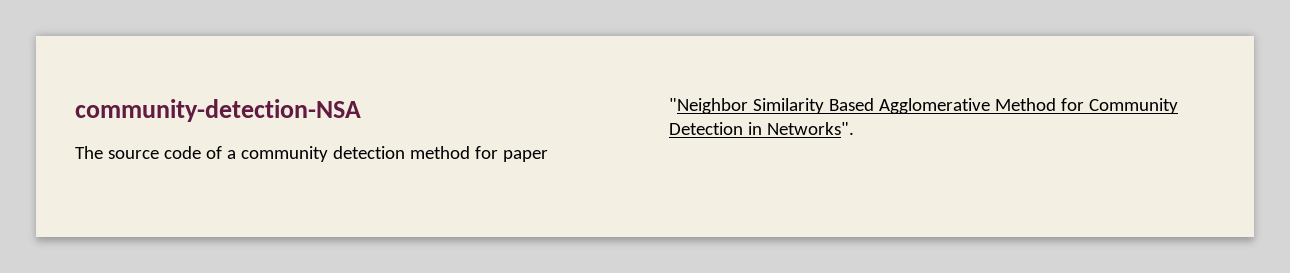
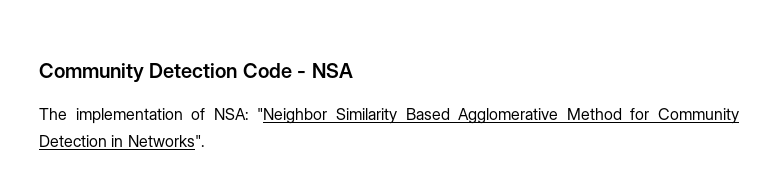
[75,99,361,122] [75,146,548,162] community-detection-NSA // The source code of a community detection method for paper -> [39,63,353,83] [39,108,249,124] Community Detection Code - NSA // The implementation of NSA:

